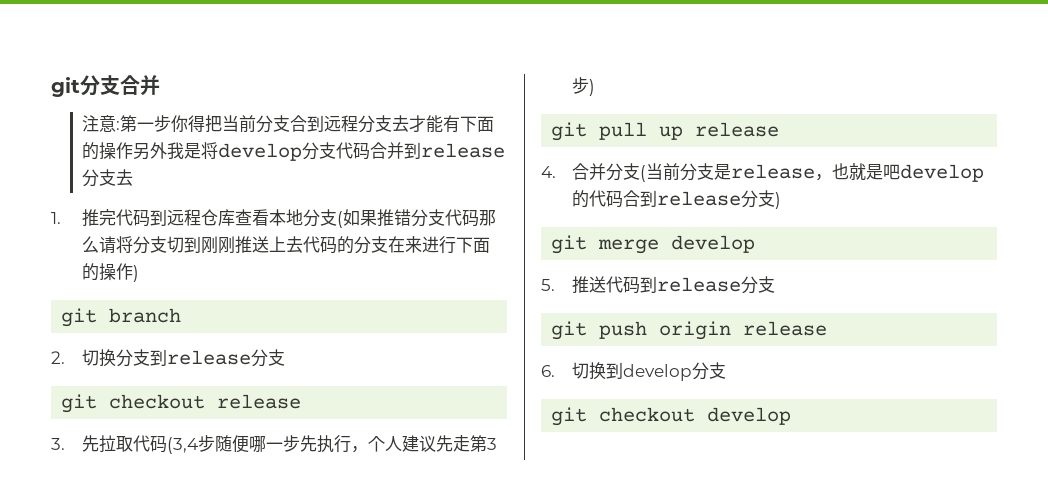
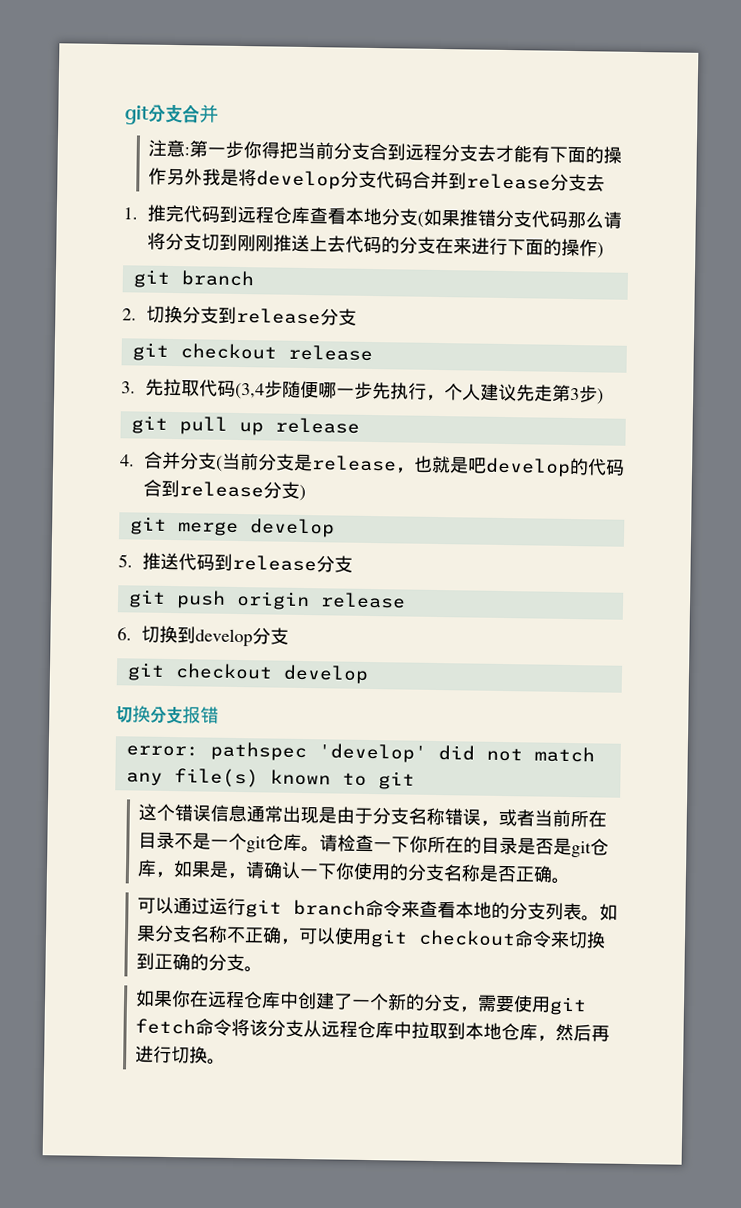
(792, 416) none -> [116,705,219,725] [125,741,595,763] [125,768,415,790] [138,803,608,828] [138,831,610,858] [137,859,571,885] [137,896,619,922] [136,924,607,949] [136,952,264,973] [135,989,588,1016] [135,1018,611,1042] [135,1045,227,1065] // 切换分支报错 // error: pathspec 'develop' did not match any file(s) known to git // 这个错误信息通常出现是由于分支名称错误，或者当前所在目录不是一个git仓库。请检查一下你所在的目录是否是git仓库，如果是，请确认一下你使用的分支名称是否正确。 // 可以通过运行git branch命令来查看本地的分支列表。如果分支名称不正确，可以使用git checkout命令来切换到正确的分支。 // 如果你在远程仓库中创建了一个新的分支，需要使用git fetch命令将该分支从远程仓库中拉取到本地仓库，然后再进行切换。

